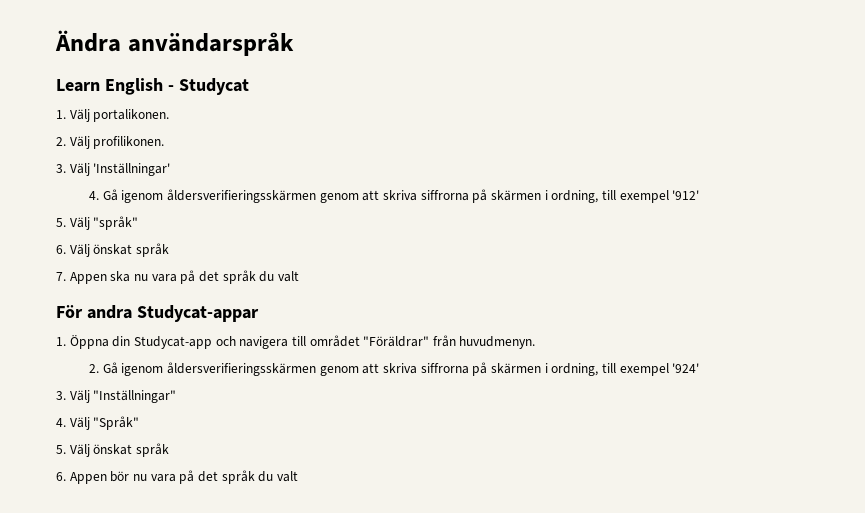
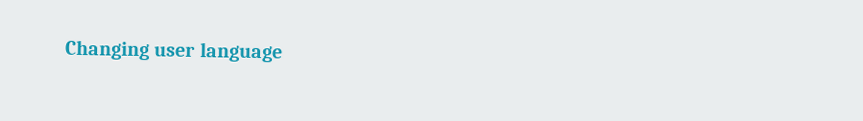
[55,30,294,56] [56,78,249,95] [56,109,170,122] [56,136,165,149] [56,163,171,176] [89,189,700,203] [56,216,139,230] [56,243,169,257] [56,270,299,284] [56,305,259,322] [56,335,536,349] [89,362,700,376] [56,390,177,403] [56,416,140,430] [56,443,169,457] [56,470,298,484] Ändra användarspråk // Learn English - Studycat // 1. Välj portalikonen. // 2. Välj profilikonen. // 3. Välj 'Inställningar' // 4. Gå igenom åldersverifieringsskärmen genom att skriva siffrorna på skärmen i ordning, till exempel '912' // 5. Välj "språk" // 6. Välj önskat språk // 7. Appen ska nu vara på det språk du valt // För andra Studycat-appar // 1. Öppna din Studycat-app och navigera till området "Föräldrar" från huvudmenyn. // 2. Gå igenom åldersverifieringsskärmen genom att skriva siffrorna på skärmen i ordning, till exempel '924' // 3. Välj "Inställningar" // 4. Välj "Språk" // 5. Välj önskat språk // 6. Appen bör nu vara på det språk du valt -> [64,39,283,63] Changing user language

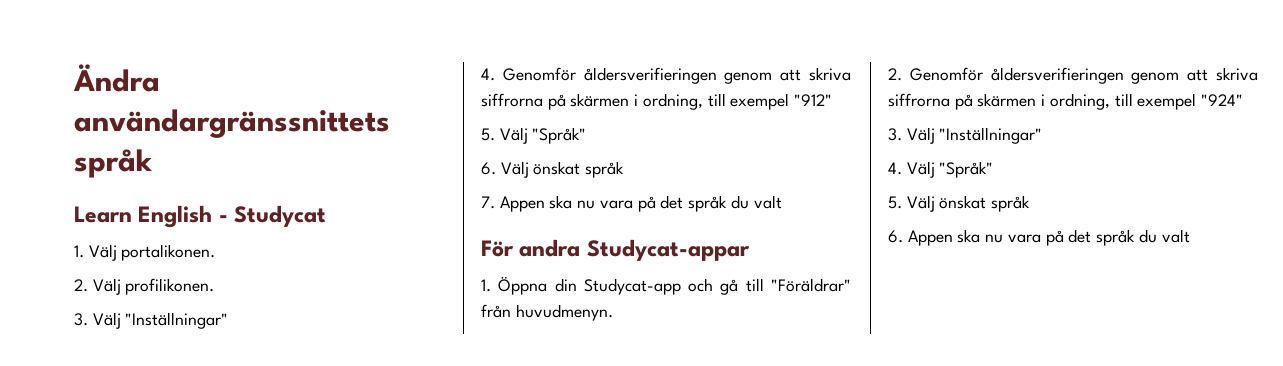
[64,39,283,63] Changing user language -> [73,64,160,92] [74,109,390,138] [74,149,153,178] [74,205,327,228] [74,244,216,261] [74,278,215,295] [74,312,229,329] [481,67,851,84] [481,93,833,110] [481,127,587,144] [481,161,625,178] [481,195,782,212] [481,239,750,261] [481,276,851,295] [481,304,613,321] [888,67,1258,84] [888,93,1244,110] [888,127,1043,144] [888,161,994,178] [888,195,1031,212] [888,229,1190,246] Ändra användargränssnittets språk // Learn English - Studycat // 1. Välj portalikonen. // 2. Välj profilikonen. // 3. Välj "Inställningar" // 4. Genomför åldersverifieringen genom att skriva siffrorna på skärmen i ordning, till exempel "912" // 5. Välj "Språk" // 6. Välj önskat språk // 7. Appen ska nu vara på det språk du valt // För andra Studycat-appar // 1. Öppna din Studycat-app och gå till "Föräldrar" från huvudmenyn. // 2. Genomför åldersverifieringen genom att skriva siffrorna på skärmen i ordning, till exempel "924" // 3. Välj "Inställningar" // 4. Välj "Språk" // 5. Välj önskat språk // 6. Appen ska nu vara på det språk du valt

